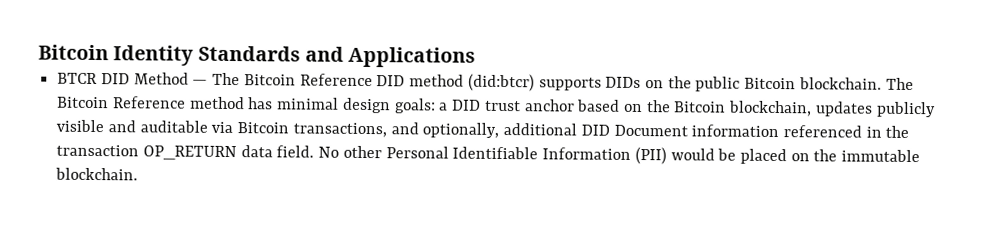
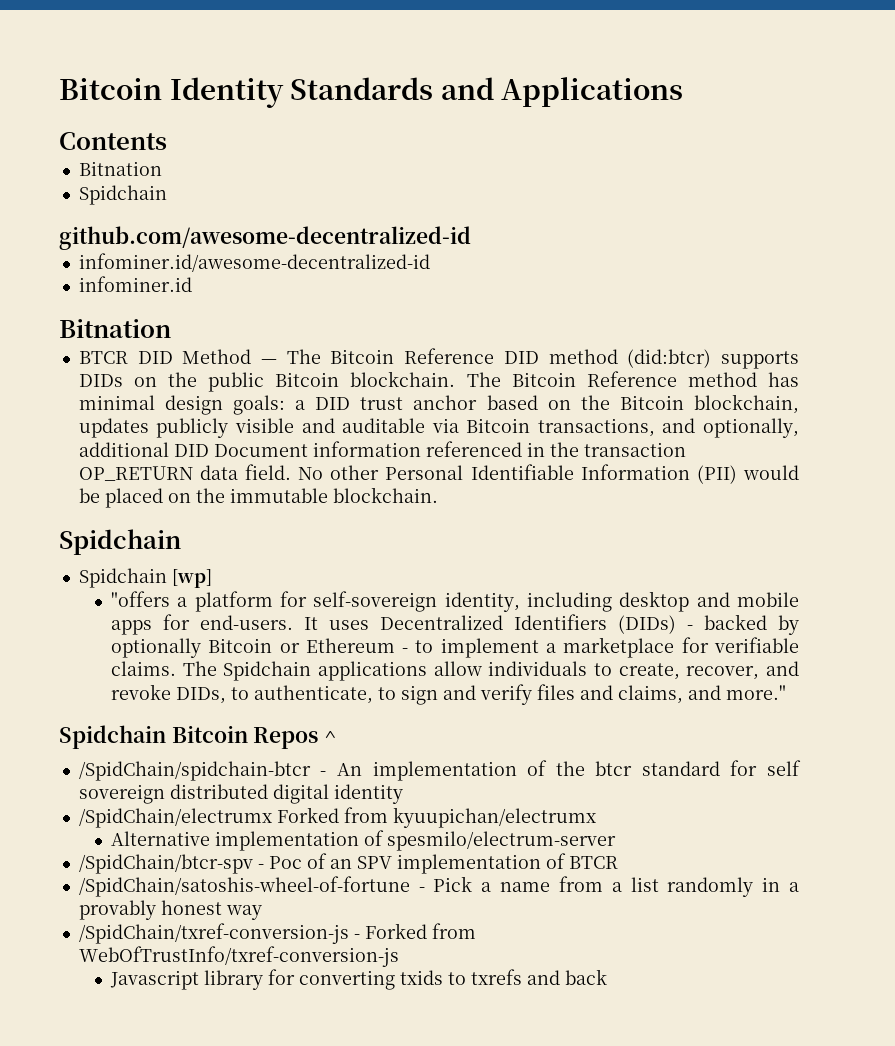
(477, 57) none -> [59,132,167,150] [78,161,162,176] [78,185,167,205] [59,226,471,250] [78,253,430,272] [78,276,192,292] [59,319,171,338] // Contents // Bitnation // Spidchain // github.com/awesome-decentralized-id // infominer.id/awesome-decentralized-id // infominer.id // Bitnation
(139, 174) none -> [59,529,181,555] [78,568,212,588] [110,591,799,612] [110,614,800,635] [110,637,799,658] [110,661,799,681] [110,684,786,705] [59,725,338,749] [78,760,801,781] [78,784,403,804] [78,807,596,828] [110,830,616,851] [78,853,618,874] [78,876,800,897] [78,900,262,920] [78,923,476,944] [78,946,399,967] [109,969,607,990] // Spidchain // Spidchain [wp] // "offers a platform for self-sovereign identity, including desktop and mobile apps for end-users. It uses Decentralized Identifiers (DIDs) - backed by optionally Bitcoin or Ethereum - to implement a marketplace for verifiable claims. The Spidchain applications allow individuals to create, recover, and revoke DIDs, to authenticate, to sign and verify files and claims, and more." // Spidchain Bitcoin Repos ^ // /SpidChain/spidchain-btcr - An implementation of the btcr standard for self sovereign distributed digital identity // /SpidChain/electrumx Forked from kyuupichan/electrumx // Alternative implementation of spesmilo/electrum-server // /SpidChain/btcr-spv - Poc of an SPV implementation of BTCR // /SpidChain/satoshis-wheel-of-fortune - Pick a name from a list randomly in a provably honest way // /SpidChain/txref-conversion-js - Forked from WebOfTrustInfo/txref-conversion-js // Javascript library for converting txids to txrefs and back

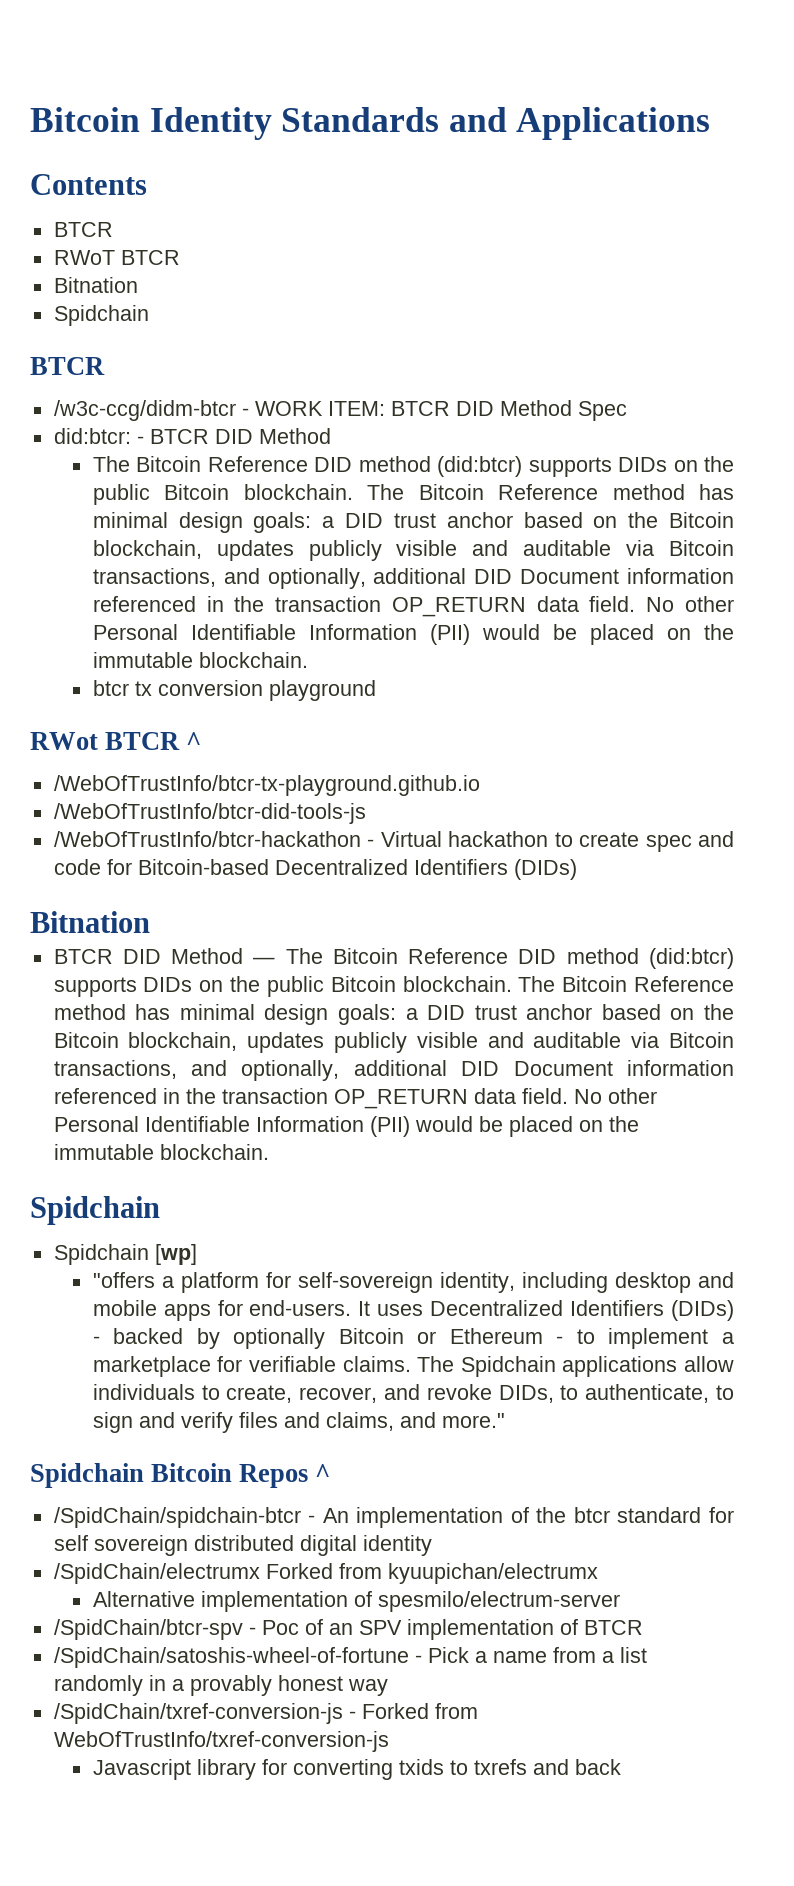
(167, 141) none -> [53,222,113,237] [53,250,180,265] // BTCR // RWoT BTCR
[59,226,471,250] [78,253,430,272] [78,276,192,292] github.com/awesome-decentralized-id // infominer.id/awesome-decentralized-id // infominer.id -> [30,357,105,375] [53,400,627,421] [53,428,331,444] [92,456,734,477] [92,484,734,505] [92,512,734,533] [92,540,734,561] [92,568,734,589] [92,596,734,617] [92,624,734,645] [92,652,308,668] [92,680,376,701] [30,732,202,750] [53,775,480,796] [53,803,366,824] [53,831,734,852] [53,859,577,880] BTCR // /w3c-ccg/didm-btcr - WORK ITEM: BTCR DID Method Spec // did:btcr: - BTCR DID Method // The Bitcoin Reference DID method (did:btcr) supports DIDs on the public Bitcoin blockchain. The Bitcoin Reference method has minimal design goals: a DID trust anchor based on the Bitcoin blockchain, updates publicly visible and auditable via Bitcoin transactions, and optionally, additional DID Document information referenced in the transaction OP_RETURN data field. No other Personal Identifiable Information (PII) would be placed on the immutable blockchain. // btcr tx conversion playground // RWot BTCR ^ // /WebOfTrustInfo/btcr-tx-playground.github.io // /WebOfTrustInfo/btcr-did-tools-js // /WebOfTrustInfo/btcr-hackathon - Virtual hackathon to create spec and code for Bitcoin-based Decentralized Identifiers (DIDs)

